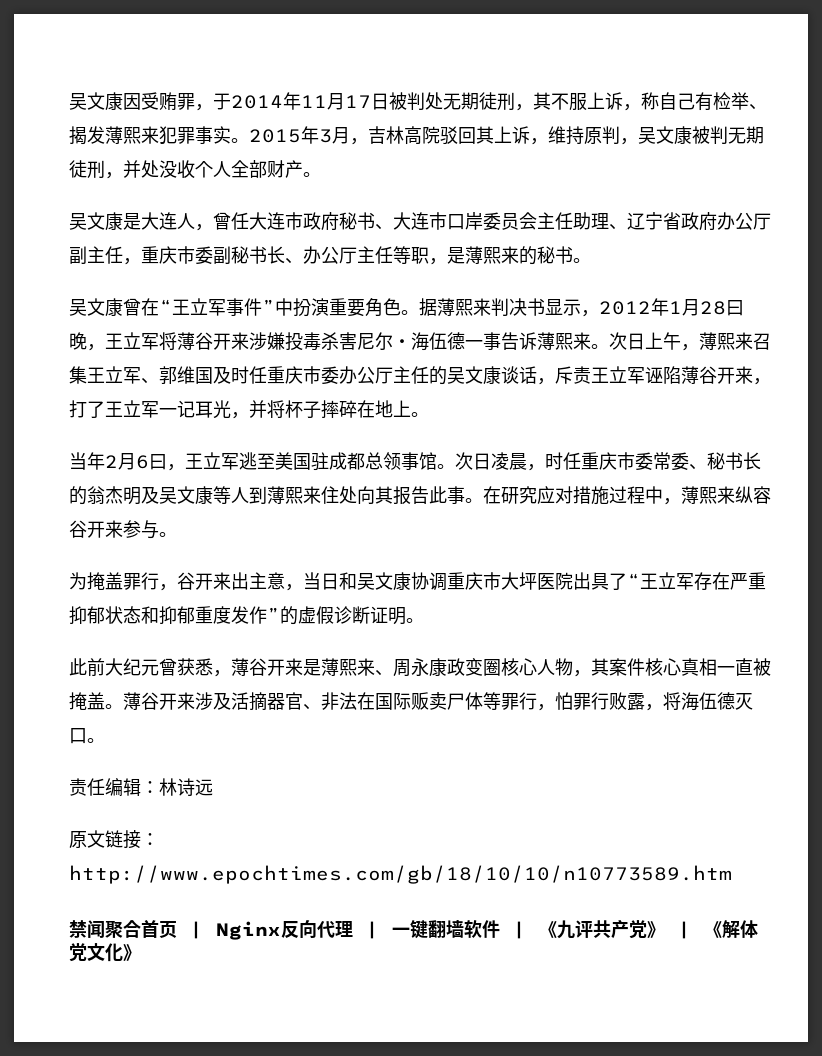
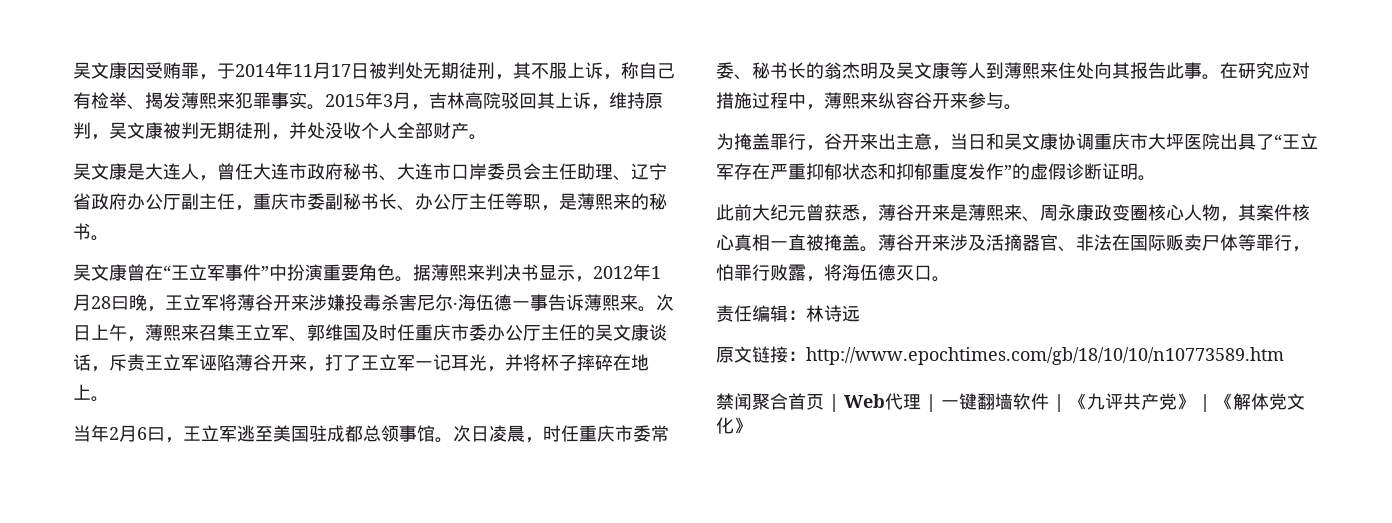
[216,920,317,940] Nginx反向 -> [844,394,885,408] Web

